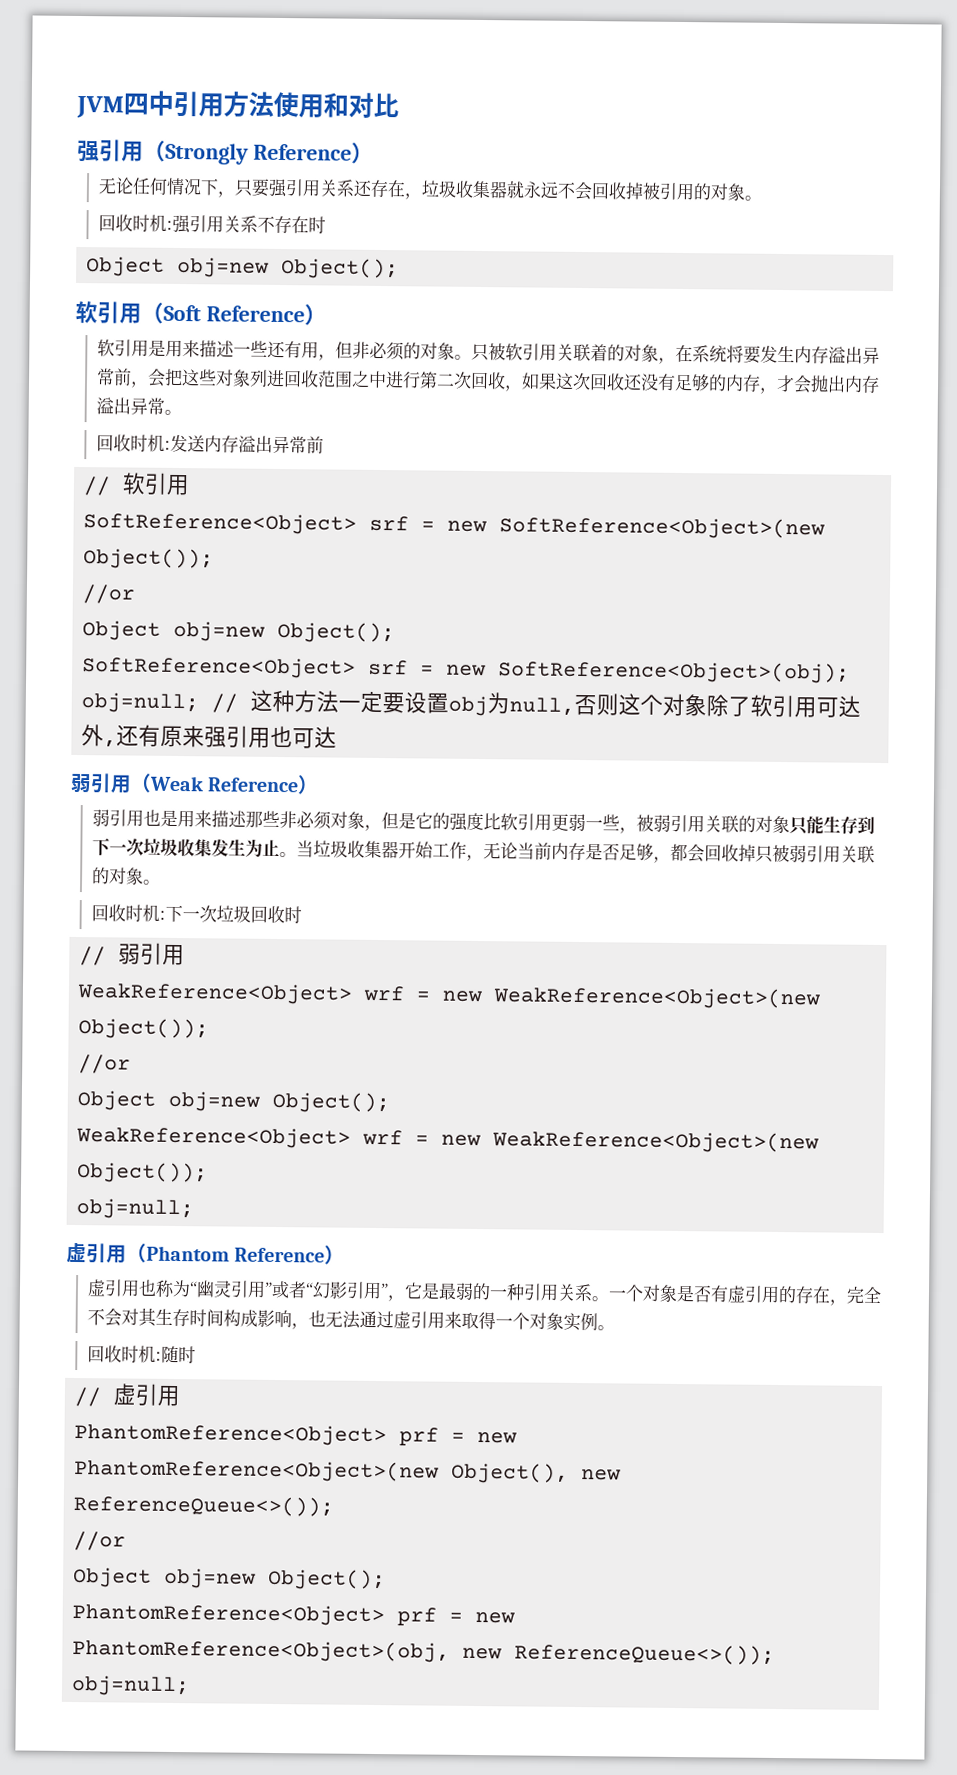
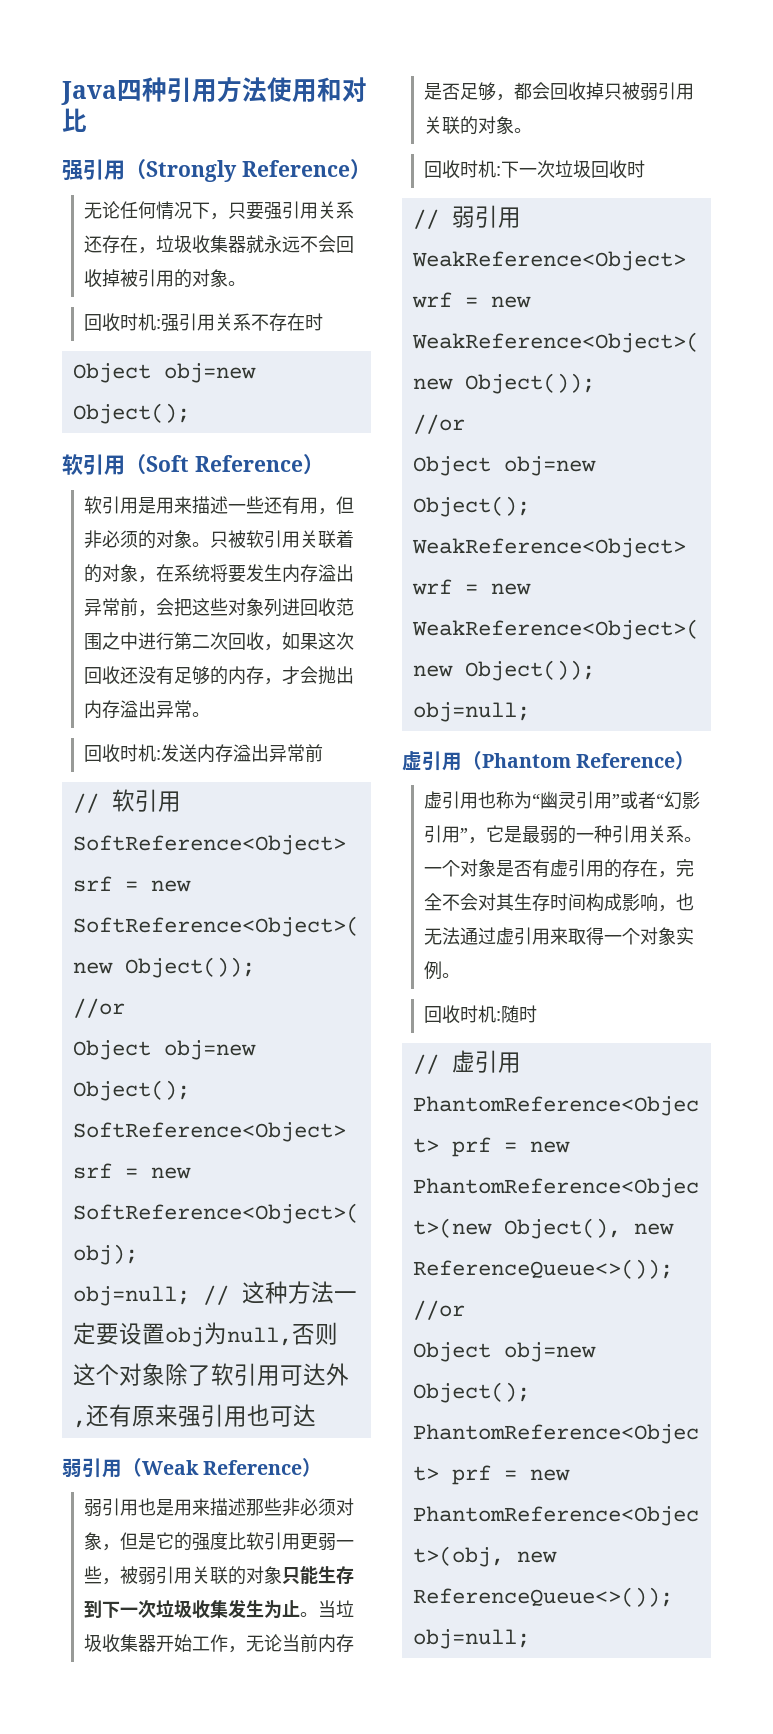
[76,90,174,119] JVM四中 -> [61,77,167,105] Java四种

